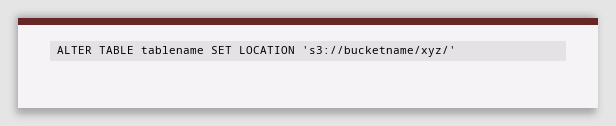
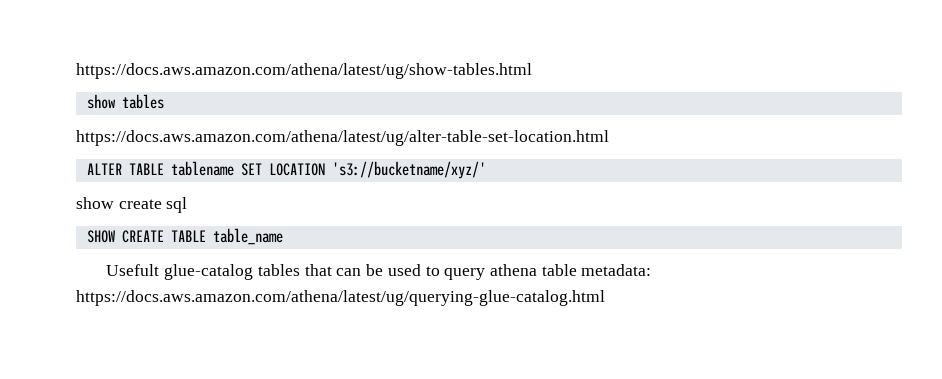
(56, 50) none -> [76,63,532,79] [86,94,164,109] [76,130,609,146] https://docs.aws.amazon.com/athena/latest/ug/show-tables.html // show tables // https://docs.aws.amazon.com/athena/latest/ug/alter-table-set-location.html //
(456, 51) none -> [76,197,188,213] [86,228,283,245] [106,264,652,280] [76,290,605,306] // show create sql // SHOW CREATE TABLE table_name // Usefult glue-catalog tables that can be used to query athena table metadata: https://docs.aws.amazon.com/athena/latest/ug/querying-glue-catalog.html

